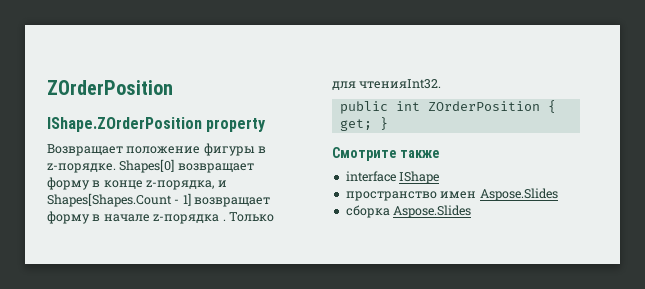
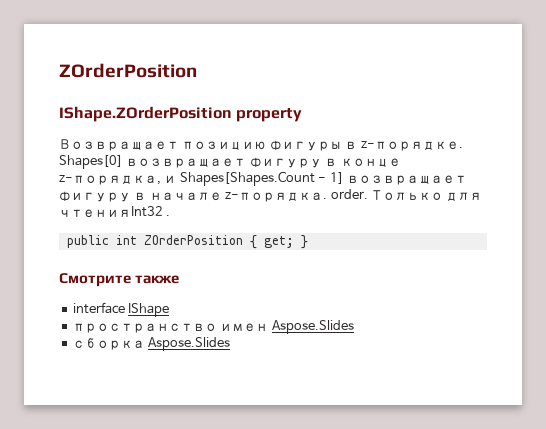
[126,146,201,154] положение -> [182,141,267,150] позицию
[47,177,90,190] форму -> [249,157,322,168] фигуру
[47,211,90,224] форму -> [59,191,131,202] фигуру
[153,212,274,224] [332,79,442,90] z-порядка . Только для чтенияInt32. -> [225,189,483,202] [59,206,171,218] z-порядка. order. Только для чтенияInt32 .

